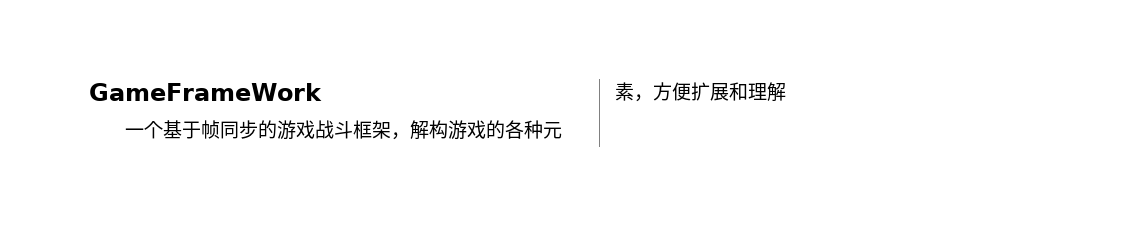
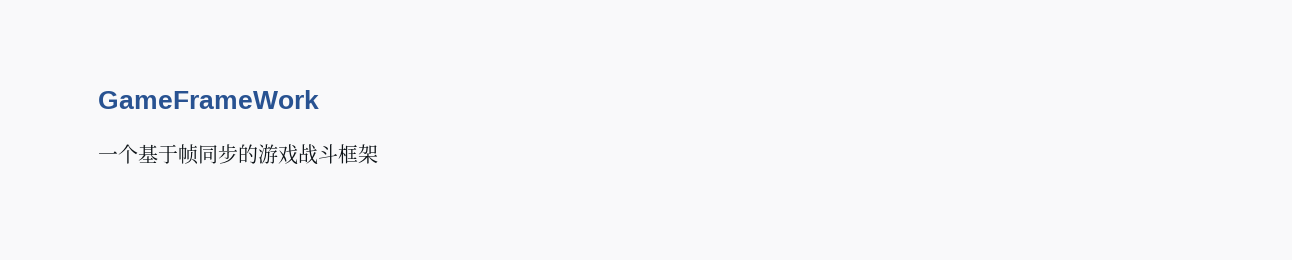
[390,120,562,140] [615,82,786,102] ，解构游戏的各种元素，方便扩展和理解 -> (378, 154) none

